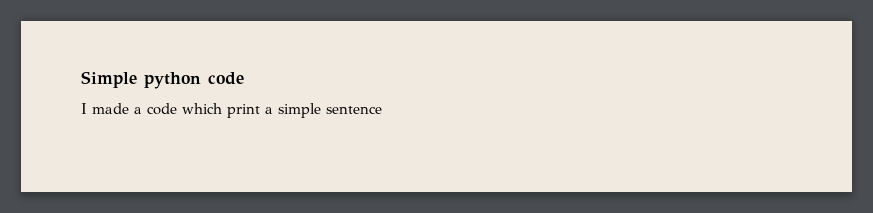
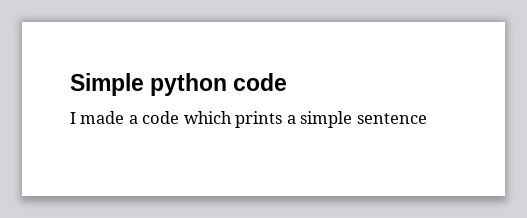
[227,104,260,118] print -> [235,111,283,128] prints

